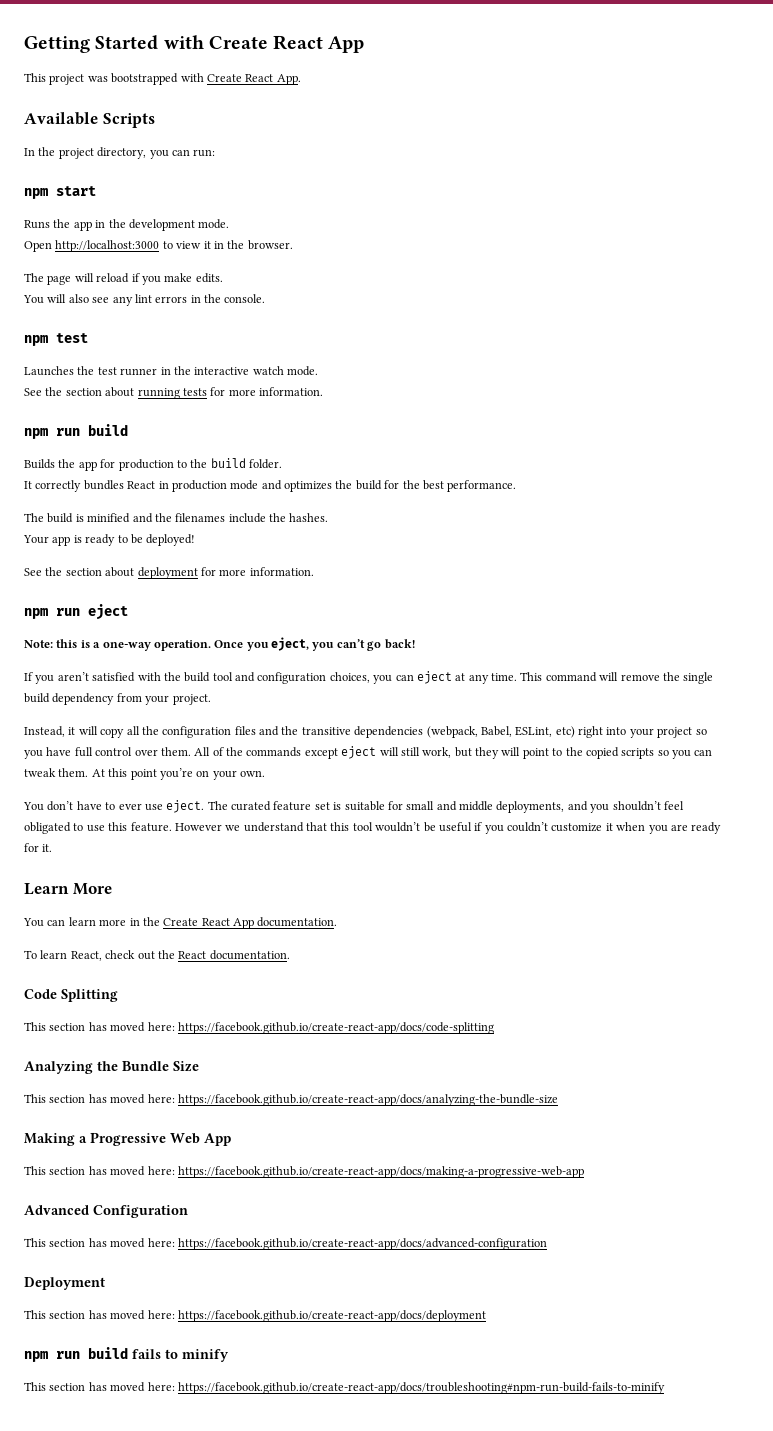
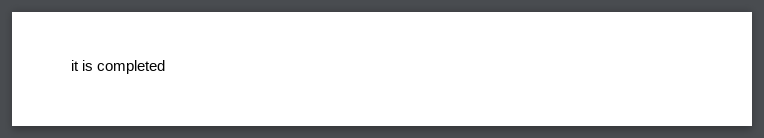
[24,35,365,53] [24,73,301,85] [24,112,155,128] [24,147,216,159] [24,186,96,199] [24,219,230,231] [24,240,293,252] [24,273,223,285] [23,294,266,306] [24,333,88,346] [24,366,318,376] [24,387,323,399] [24,424,128,439] [24,458,282,471] [24,480,517,492] [24,513,329,523] [23,534,196,546] [24,567,314,579] [24,604,128,620] [24,637,415,651] [24,671,714,684] [24,693,211,705] [24,726,707,738] [24,746,713,759] [24,768,265,780] [23,800,684,813] [24,822,722,834] [24,843,53,852] [24,883,112,895] [23,917,338,929] [24,950,290,961] [24,989,118,1002] [24,1022,494,1034] [24,1061,199,1074] [24,1094,558,1106] [24,1132,231,1146] [24,1166,584,1178] [24,1205,188,1218] [24,1238,547,1250] [24,1277,105,1290] [24,1310,486,1322] [24,1347,229,1362] [24,1382,665,1394] Getting Started with Create React App // This project was bootstrapped with Create React App. // Available Scripts // In the project directory, you can run: // npm start // Runs the app in the development mode. // Open http://localhost:3000 to view it in the browser. // The page will reload if you make edits. // You will also see any lint errors in the console. // npm test // Launches the test runner in the interactive watch mode. // See the section about running tests for more information. // npm run build // Builds the app for production to the build folder. // It correctly bundles React in production mode and optimizes the build for the best performance. // The build is minified and the filenames include the hashes. // Your app is ready to be deployed! // See the section about deployment for more information. // npm run eject // Note: this is a one-way operation. Once you eject, you can’t go back! // If you aren’t satisfied with the build tool and configuration choices, you can eject at any time. This command will remove the single build dependency from your project. // Instead, it will copy all the configuration files and the transitive dependencies (webpack, Babel, ESLint, etc) right into your project so you have full control over them. All of the commands except eject will still work, but they will point to the copied scripts so you can tweak them. At this point you’re on your own. // You don’t have to ever use eject. The curated feature set is suitable for small and middle deployments, and you shouldn’t feel obligated to use this feature. However we understand that this tool wouldn’t be useful if you couldn’t customize it when you are ready for it. // Learn More // You can learn more in the Create React App documentation. // To learn React, check out the React documentation. // Code Splitting // This section has moved here: https://facebook.github.io/create-react-app/docs/code-splitting // Analyzing the Bundle Size // This section has moved here: https://facebook.github.io/create-react-app/docs/analyzing-the-bundle-size // Making a Progressive Web App // This section has moved here: https://facebook.github.io/create-react-app/docs/making-a-progressive-web-app // Advanced Configuration // This section has moved here: https://facebook.github.io/create-react-app/docs/advanced-configuration // Deployment // This section has moved here: https://facebook.github.io/create-react-app/docs/deployment // npm run build fails to minify // This section has moved here: https://facebook.github.io/create-react-app/docs/troubleshooting#npm-run-build-fails-to-minify -> [71,60,166,74] it is completed

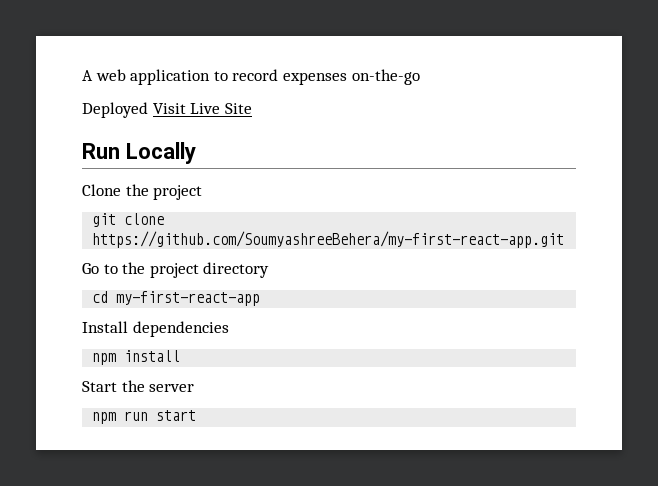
[71,60,166,74] it is completed -> [82,69,420,85] [82,102,252,118] [82,142,196,164] [82,184,203,200] [92,213,165,227] [92,231,565,248] [82,262,270,278] [92,291,261,306] [82,321,229,337] [92,350,181,365] [82,380,195,392] [92,410,197,424] A web application to record expenses on-the-go // Deployed Visit Live Site // Run Locally // Clone the project // git clone https://github.com/SoumyashreeBehera/my-first-react-app.git // Go to the project directory // cd my-first-react-app // Install dependencies // npm install // Start the server // npm run start

